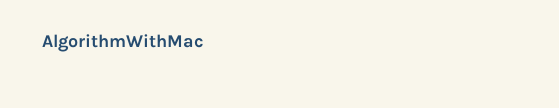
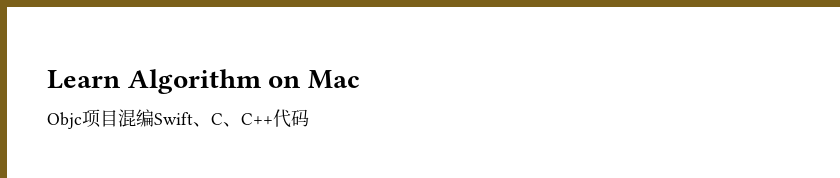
[42,34,204,52] AlgorithmWithMac -> [47,69,360,94] [47,109,309,129] Learn Algorithm on Mac // Objc项目混编Swift、C、C++代码

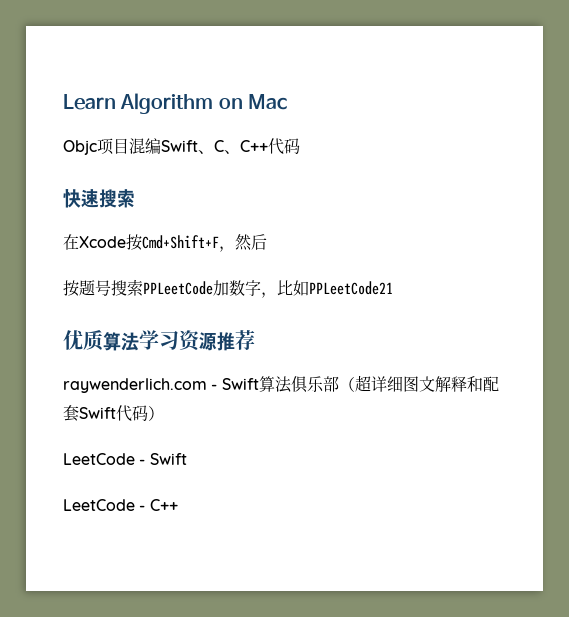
(309, 118) none -> [63,189,135,208] [63,234,267,252] [63,279,393,298] [63,330,255,352] [63,375,499,393] [63,405,164,422] [63,453,187,465] [63,499,178,511] // 快速搜索 // 在Xcode按Cmd+Shift+F，然后 // 按题号搜索PPLeetCode加数字，比如PPLeetCode21 // 优质算法学习资源推荐 // raywenderlich.com - Swift算法俱乐部（超详细图文解释和配套Swift代码） // LeetCode - Swift // LeetCode - C++

